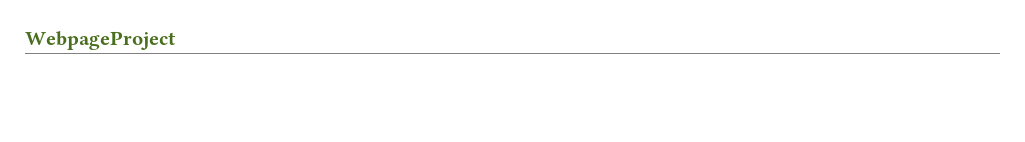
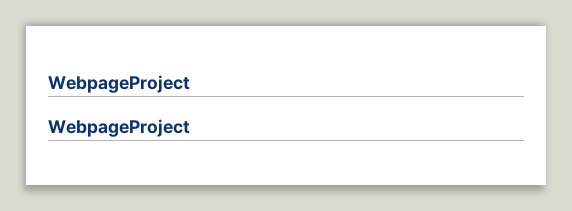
[25,31,175,50] WebpageProject -> [48,75,190,93] [48,119,190,137] WebpageProject // WebpageProject

